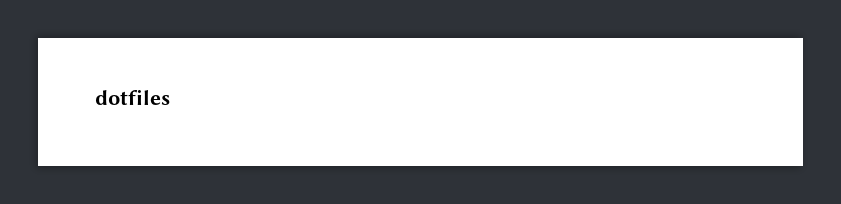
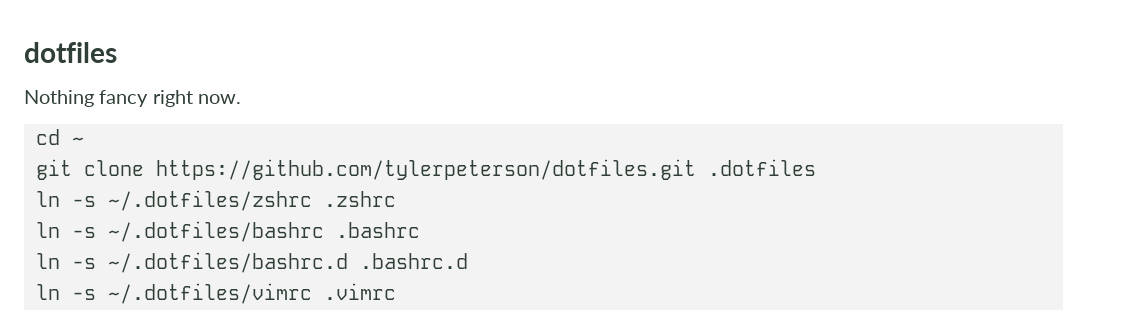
(170, 97) none -> [24,90,241,107] [35,129,84,145] [35,159,816,180] [35,190,396,211] [35,221,420,242] [35,252,468,273] [35,283,396,304] // Nothing fancy right now. // cd ~ // git clone https://github.com/tylerpeterson/dotfiles.git .dotfiles // ln -s ~/.dotfiles/zshrc .zshrc // ln -s ~/.dotfiles/bashrc .bashrc // ln -s ~/.dotfiles/bashrc.d .bashrc.d // ln -s ~/.dotfiles/vimrc .vimrc

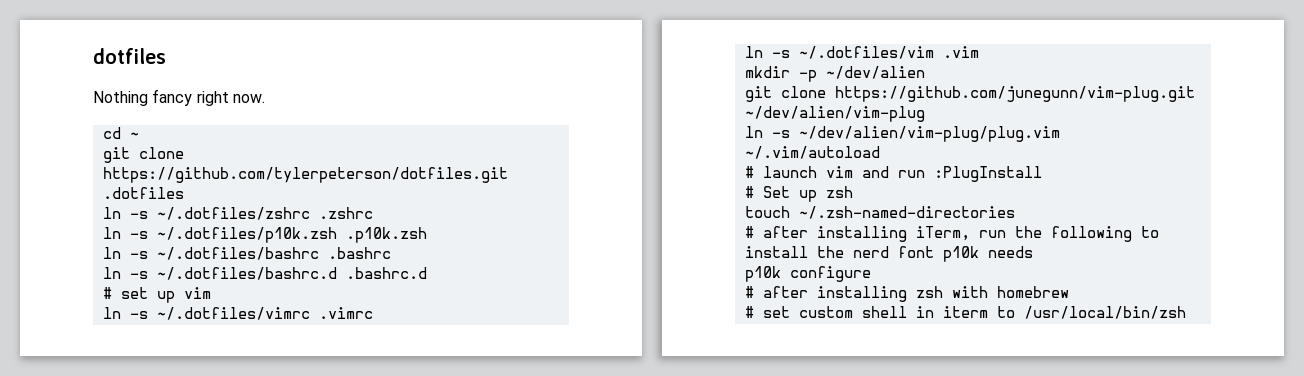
(396, 199) none -> [102,227,427,243] // ln -s ~/.dotfiles/p10k.zsh .p10k.zsh
(468, 261) none -> [102,287,211,303] // # set up vim
(396, 291) none -> [744,46,979,59] [744,66,925,82] [744,86,1195,102] [744,106,925,122] [744,126,1060,142] [744,146,880,159] [744,166,1042,182] [744,186,853,202] [744,206,1015,219] [744,226,1159,242] [744,246,1033,262] [744,266,871,282] [744,286,1069,302] [744,306,1186,319] // ln -s ~/.dotfiles/vim .vim // mkdir -p ~/dev/alien // git clone https://github.com/junegunn/vim-plug.git ~/dev/alien/vim-plug // ln -s ~/dev/alien/vim-plug/plug.vim ~/.vim/autoload // # launch vim and run :PlugInstall // # Set up zsh // touch ~/.zsh-named-directories // # after installing iTerm, run the following to install the nerd font p10k needs // p10k configure // # after installing zsh with homebrew // # set custom shell in iterm to /usr/local/bin/zsh

